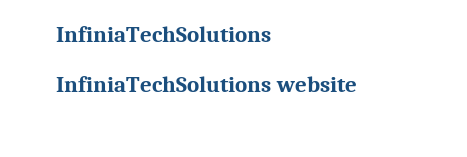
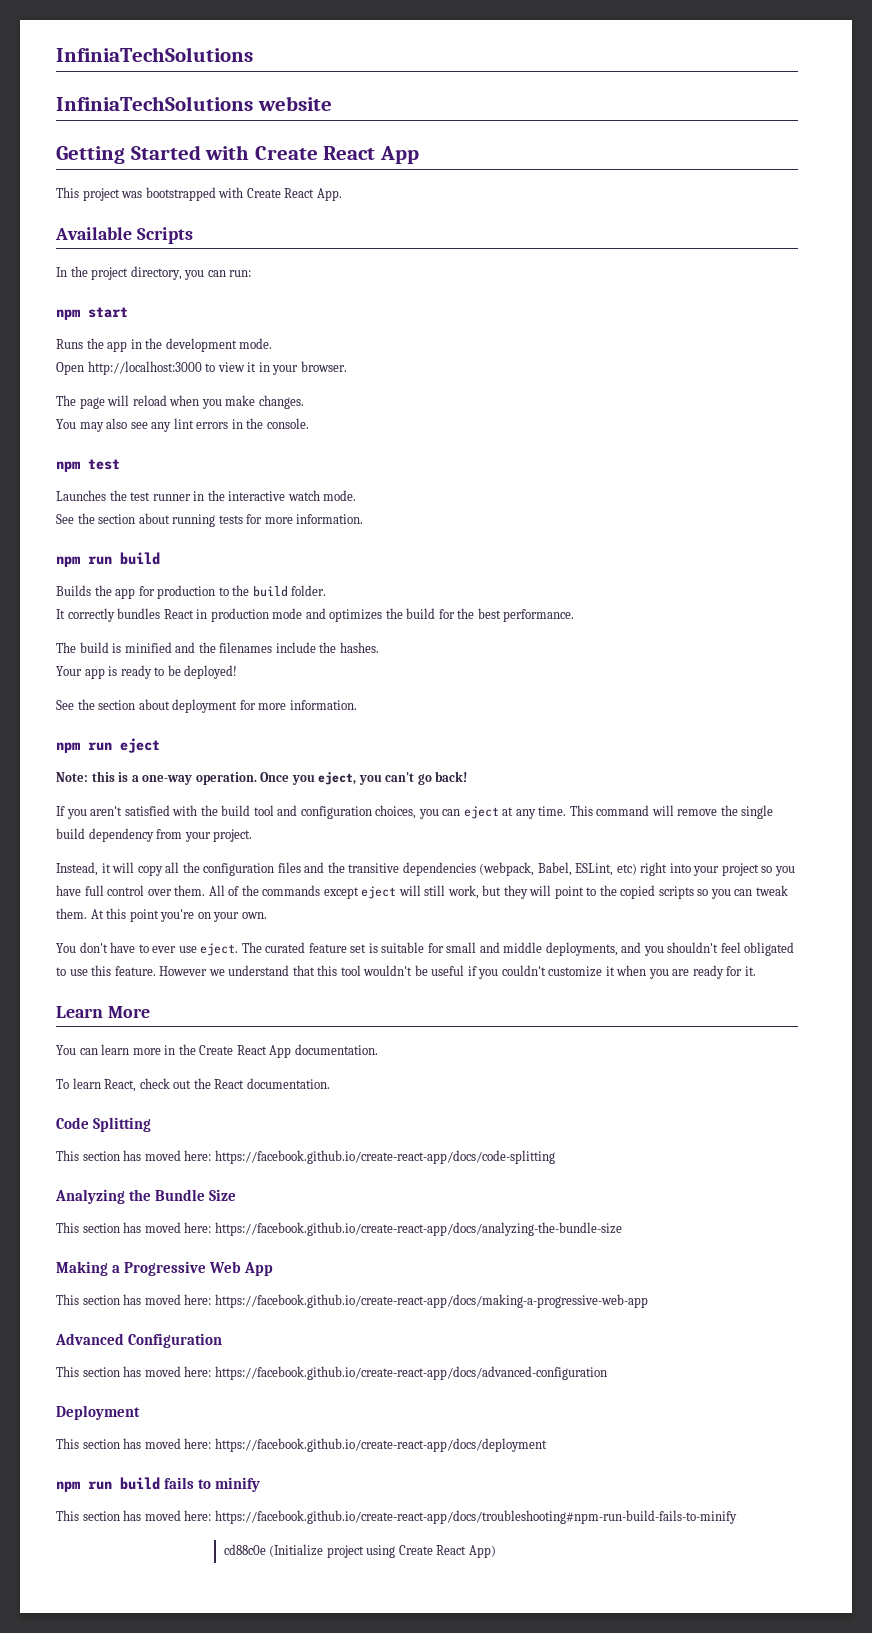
(358, 84) none -> [56,145,419,164] [56,187,342,201] [55,227,193,244] [56,266,252,280] [56,307,128,320] [56,338,273,352] [56,361,347,375] [56,395,304,409] [56,418,309,432] [56,459,120,472] [56,490,357,501] [56,513,364,527] [56,552,160,567] [56,585,327,599] [56,608,575,622] [56,642,379,653] [56,665,238,679] [56,699,357,713] [56,738,160,753] [56,771,468,785] [56,805,774,819] [56,828,253,842] [56,862,795,876] [56,885,788,899] [56,908,267,922] [56,942,795,956] [56,965,756,979] [56,1006,150,1018] [56,1044,378,1058] [56,1078,330,1092] [56,1117,152,1132] [56,1150,555,1164] [55,1189,237,1204] [56,1222,622,1236] [56,1261,274,1276] [56,1294,648,1308] [55,1333,223,1348] [56,1366,607,1380] [56,1405,140,1420] [56,1438,547,1452] [56,1477,261,1492] [56,1510,737,1524] [223,1544,496,1558] // Getting Started with Create React App // This project was bootstrapped with Create React App. // Available Scripts // In the project directory, you can run: // npm start // Runs the app in the development mode. // Open http://localhost:3000 to view it in your browser. // The page will reload when you make changes. // You may also see any lint errors in the console. // npm test // Launches the test runner in the interactive watch mode. // See the section about running tests for more information. // npm run build // Builds the app for production to the build folder. // It correctly bundles React in production mode and optimizes the build for the best performance. // The build is minified and the filenames include the hashes. // Your app is ready to be deployed! // See the section about deployment for more information. // npm run eject // Note: this is a one-way operation. Once you eject, you can't go back! // If you aren't satisfied with the build tool and configuration choices, you can eject at any time. This command will remove the single build dependency from your project. // Instead, it will copy all the configuration files and the transitive dependencies (webpack, Babel, ESLint, etc) right into your project so you have full control over them. All of the commands except eject will still work, but they will point to the copied scripts so you can tweak them. At this point you're on your own. // You don't have to ever use eject. The curated feature set is suitable for small and middle deployments, and you shouldn't feel obligated to use this feature. However we understand that this tool wouldn't be useful if you couldn't customize it when you are ready for it. // Learn More // You can learn more in the Create React App documentation. // To learn React, check out the React documentation. // Code Splitting // This section has moved here: https://facebook.github.io/create-react-app/docs/code-splitting // Analyzing the Bundle Size // This section has moved here: https://facebook.github.io/create-react-app/docs/analyzing-the-bundle-size // Making a Progressive Web App // This section has moved here: https://facebook.github.io/create-react-app/docs/making-a-progressive-web-app // Advanced Configuration // This section has moved here: https://facebook.github.io/create-react-app/docs/advanced-configuration // Deployment // This section has moved here: https://facebook.github.io/create-react-app/docs/deployment // npm run build fails to minify // This section has moved here: https://facebook.github.io/create-react-app/docs/troubleshooting#npm-run-build-fails-to-minify // cd88c0e (Initialize project using Create React App)

